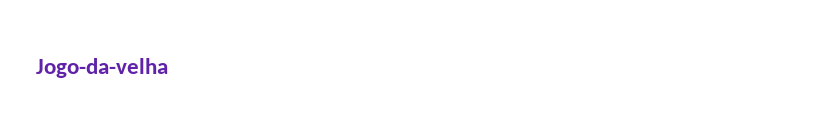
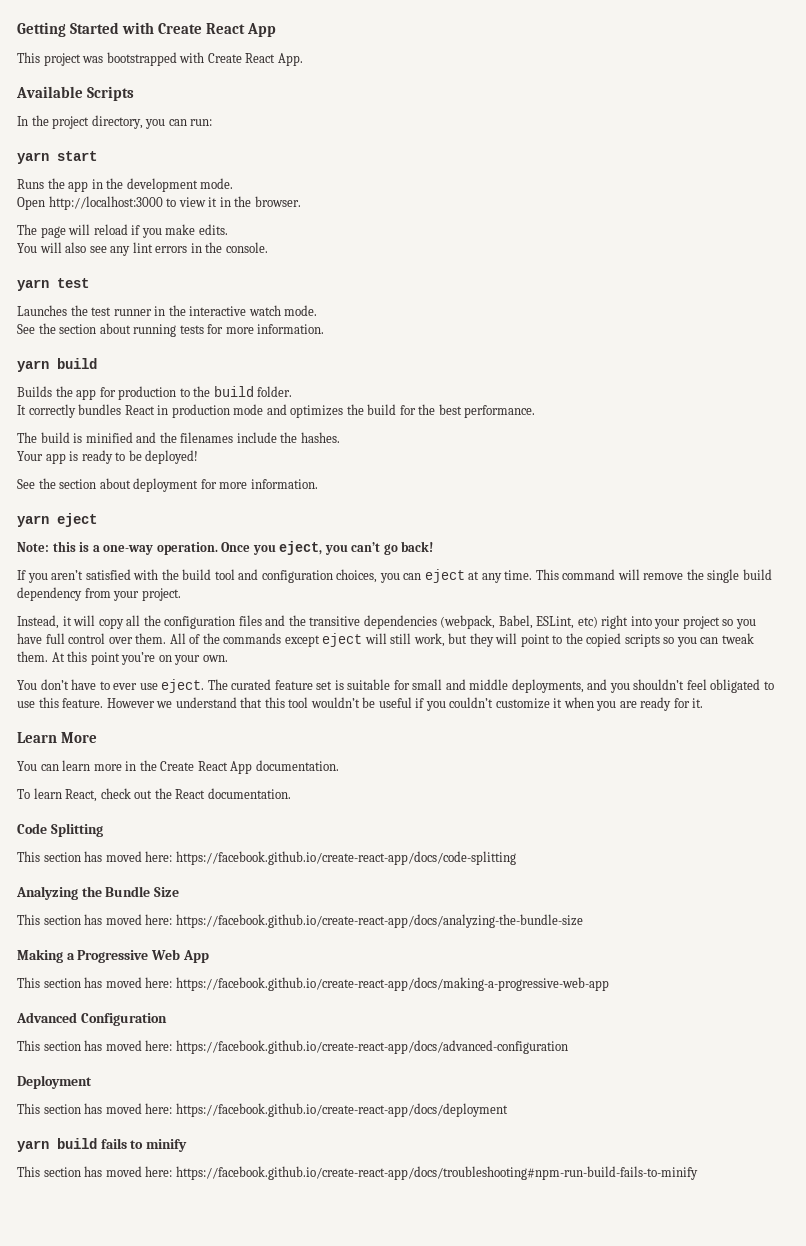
[36,58,168,78] Jogo-da-velha -> [17,22,277,37] [17,52,303,66] [16,86,134,101] [17,115,213,129] [17,151,97,164] [17,178,234,192] [17,196,301,210] [17,224,228,238] [17,242,268,256] [17,278,89,291] [17,305,318,316] [17,323,325,337] [17,358,97,372] [17,386,293,400] [17,404,536,418] [17,432,340,443] [17,450,199,464] [17,478,318,492] [17,513,97,527] [17,541,434,555] [17,569,772,583] [17,587,181,601] [17,615,756,629] [17,633,754,647] [17,651,228,665] [17,679,774,693] [17,697,704,711] [17,732,97,743] [17,760,339,774] [17,788,291,802] [17,823,103,837] [17,851,516,865] [16,886,179,900] [17,914,583,928] [17,949,209,963] [17,977,609,991] [16,1012,167,1026] [17,1040,568,1054] [17,1075,92,1089] [17,1103,508,1117] [17,1138,187,1152] [17,1166,698,1180] Getting Started with Create React App // This project was bootstrapped with Create React App. // Available Scripts // In the project directory, you can run: // yarn start // Runs the app in the development mode. // Open http://localhost:3000 to view it in the browser. // The page will reload if you make edits. // You will also see any lint errors in the console. // yarn test // Launches the test runner in the interactive watch mode. // See the section about running tests for more information. // yarn build // Builds the app for production to the build folder. // It correctly bundles React in production mode and optimizes the build for the best performance. // The build is minified and the filenames include the hashes. // Your app is ready to be deployed! // See the section about deployment for more information. // yarn eject // Note: this is a one-way operation. Once you eject, you can’t go back! // If you aren’t satisfied with the build tool and configuration choices, you can eject at any time. This command will remove the single build dependency from your project. // Instead, it will copy all the configuration files and the transitive dependencies (webpack, Babel, ESLint, etc) right into your project so you have full control over them. All of the commands except eject will still work, but they will point to the copied scripts so you can tweak them. At this point you’re on your own. // You don’t have to ever use eject. The curated feature set is suitable for small and middle deployments, and you shouldn’t feel obligated to use this feature. However we understand that this tool wouldn’t be useful if you couldn’t customize it when you are ready for it. // Learn More // You can learn more in the Create React App documentation. // To learn React, check out the React documentation. // Code Splitting // This section has moved here: https://facebook.github.io/create-react-app/docs/code-splitting // Analyzing the Bundle Size // This section has moved here: https://facebook.github.io/create-react-app/docs/analyzing-the-bundle-size // Making a Progressive Web App // This section has moved here: https://facebook.github.io/create-react-app/docs/making-a-progressive-web-app // Advanced Configuration // This section has moved here: https://facebook.github.io/create-react-app/docs/advanced-configuration // Deployment // This section has moved here: https://facebook.github.io/create-react-app/docs/deployment // yarn build fails to minify // This section has moved here: https://facebook.github.io/create-react-app/docs/troubleshooting#npm-run-build-fails-to-minify

